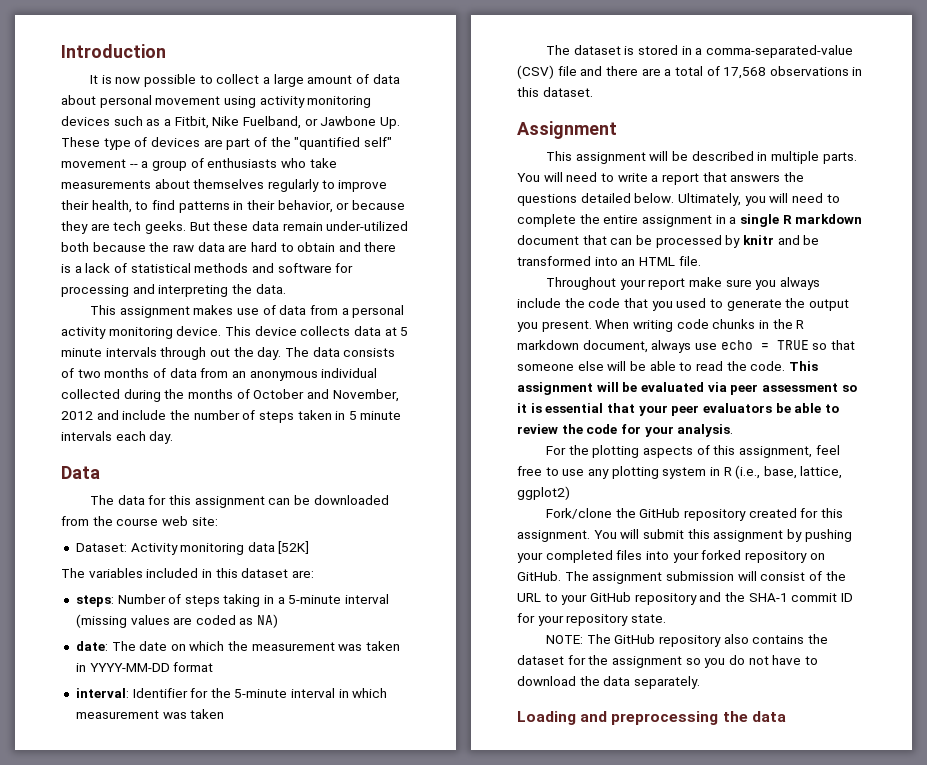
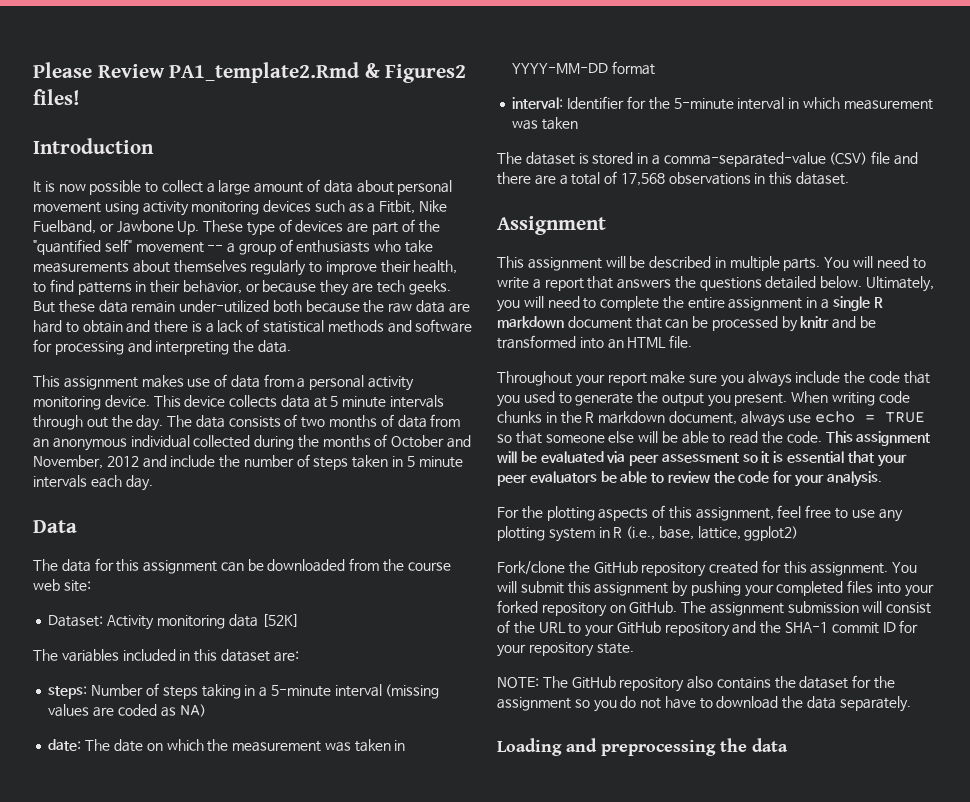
(61, 51) none -> [33,62,467,83] [33,89,80,105] Please Review PA1_template2.Rmd & Figures2 files! //

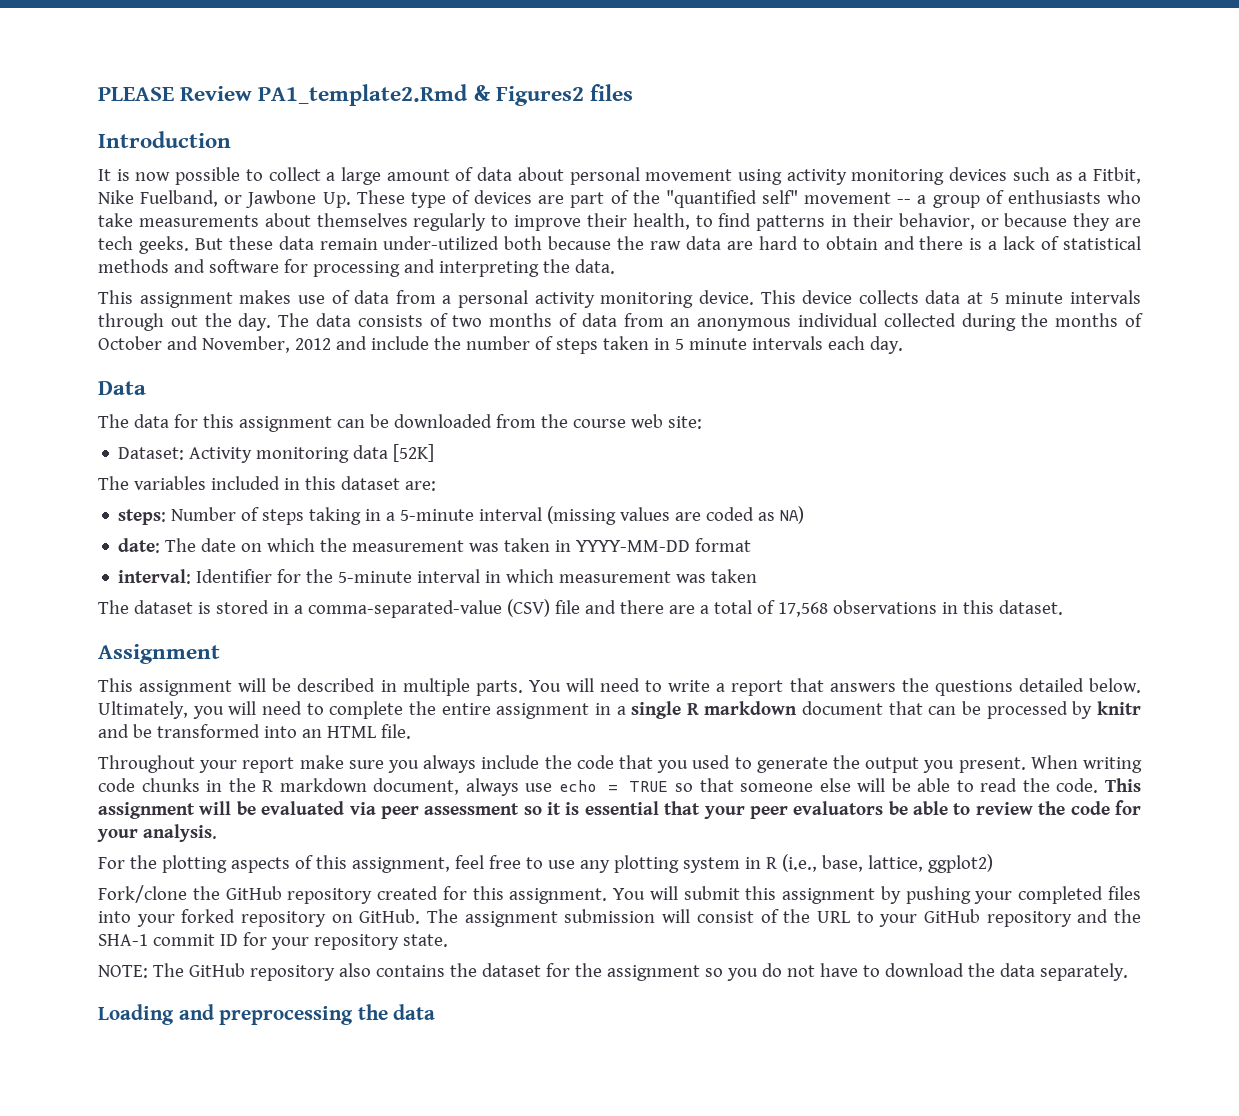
[33,62,92,78] Please -> [98,87,174,101] PLEASE
[33,89,80,105] files! -> [590,84,634,101] files

